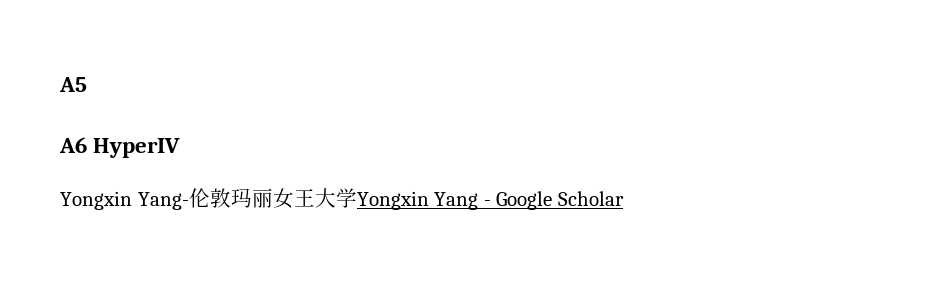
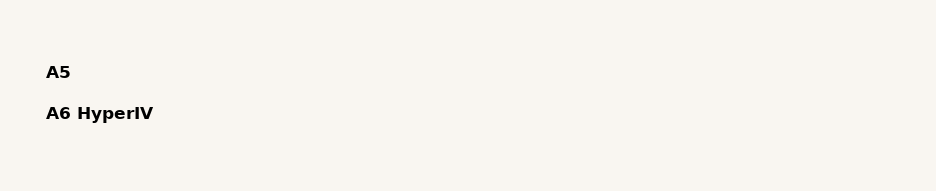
[60,188,624,210] // Yongxin Yang-伦敦玛丽女王大学Yongxin Yang - Google Scholar -> (154, 115) none

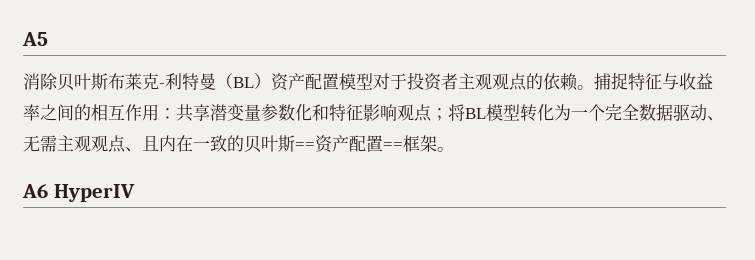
(71, 72) none -> [23,72,713,91] [23,104,724,122] [23,135,454,153] // 消除贝叶斯布莱克-利特曼（BL）资产配置模型对于投资者主观观点的依赖。捕捉特征与收益率之间的相互作用：共享潜变量参数化和特征影响观点；将BL模型转化为一个完全数据驱动、无需主观观点、且内在一致的贝叶斯==资产配置==框架。

